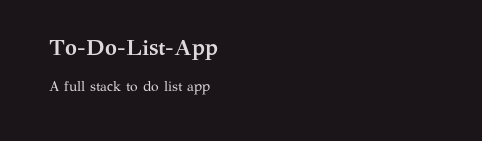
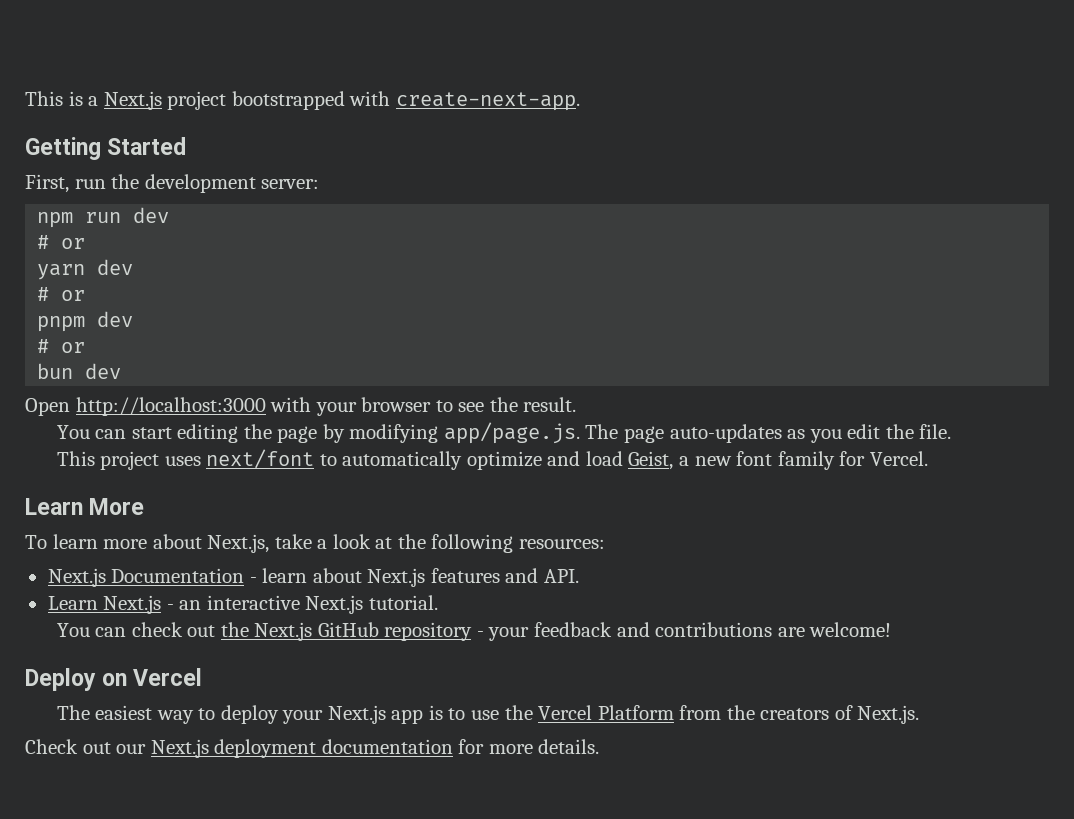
[49,40,218,60] [49,81,210,95] To-Do-List-App // A full stack to do list app -> [25,91,580,111] [25,137,187,160] [25,174,320,193] [37,207,170,228] [37,235,86,249] [37,259,134,280] [37,287,86,301] [37,311,134,332] [37,339,86,353] [37,363,122,379] [25,397,577,416] [56,422,952,444] [56,449,928,470] [25,498,145,515] [25,534,605,553] [47,568,579,587] [47,595,438,614] [56,622,892,641] [25,668,203,691] [56,705,920,724] [25,739,600,758] This is a Next.js project bootstrapped with create-next-app. // Getting Started // First, run the development server: // npm run dev // # or // yarn dev // # or // pnpm dev // # or // bun dev // Open http://localhost:3000 with your browser to see the result. // You can start editing the page by modifying app/page.js. The page auto-updates as you edit the file. // This project uses next/font to automatically optimize and load Geist, a new font family for Vercel. // Learn More // To learn more about Next.js, take a look at the following resources: // Next.js Documentation - learn about Next.js features and API. // Learn Next.js - an interactive Next.js tutorial. // You can check out the Next.js GitHub repository - your feedback and contributions are welcome! // Deploy on Vercel // The easiest way to deploy your Next.js app is to use the Vercel Platform from the creators of Next.js. // Check out our Next.js deployment documentation for more details.

